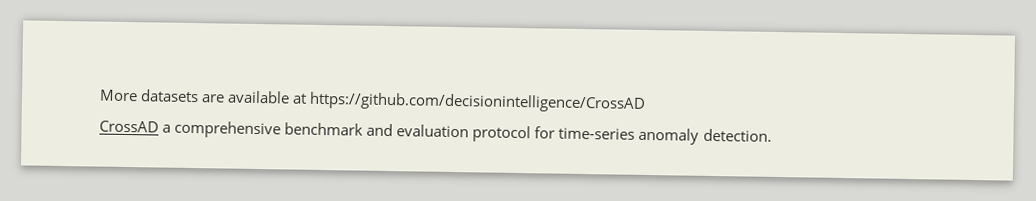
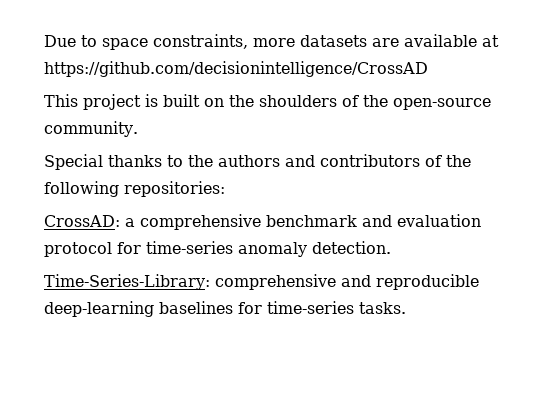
[99,89,138,102] More -> [44,34,295,50] Due to space constraints, more
[99,120,159,133] CrossAD -> [44,94,491,110] [44,121,138,137] [44,154,471,170] [44,181,225,197] [44,215,120,227] This project is built on the shoulders of the open-source community. // Special thanks to the authors and contributors of the following repositories: // CrossAD:
(772, 135) none -> [44,274,479,290] [44,301,406,317] // Time-Series-Library: comprehensive and reproducible deep-learning baselines for time-series tasks.

